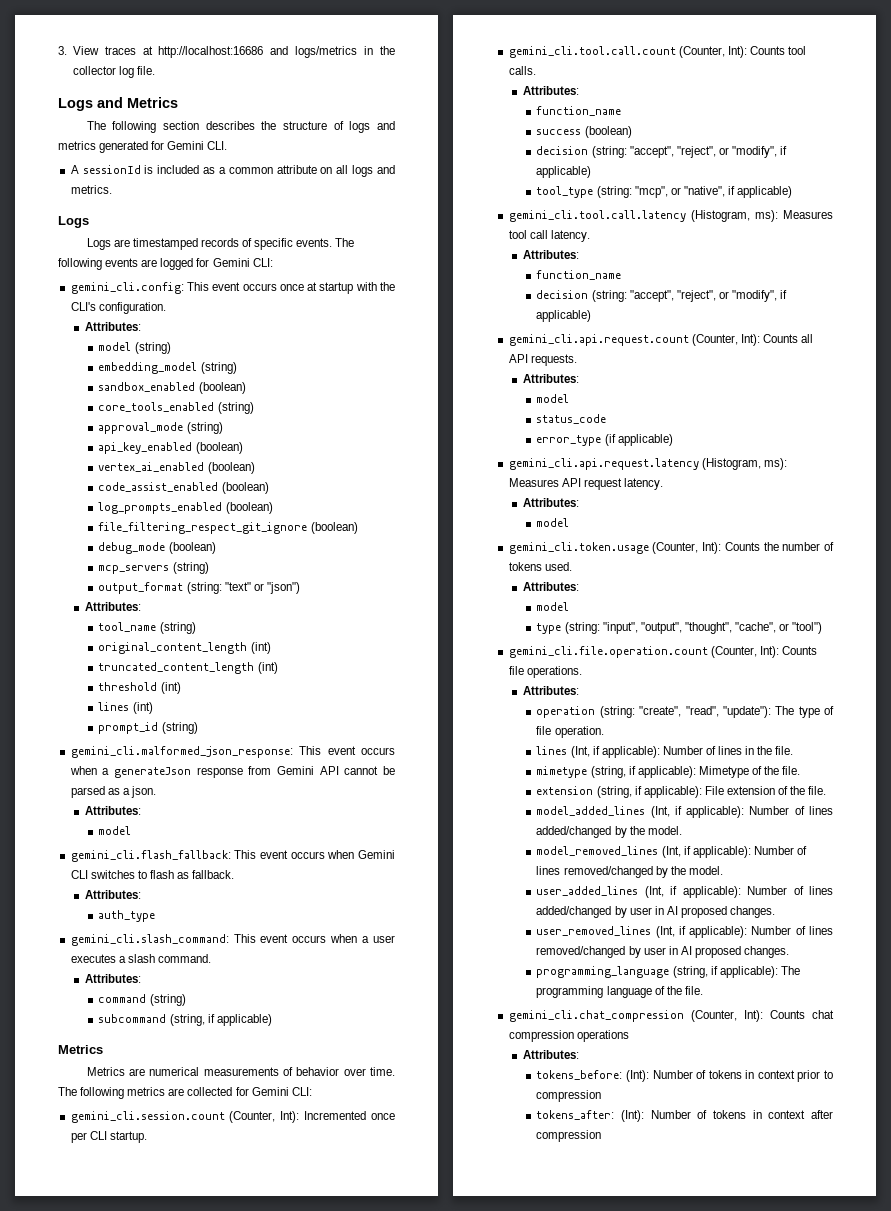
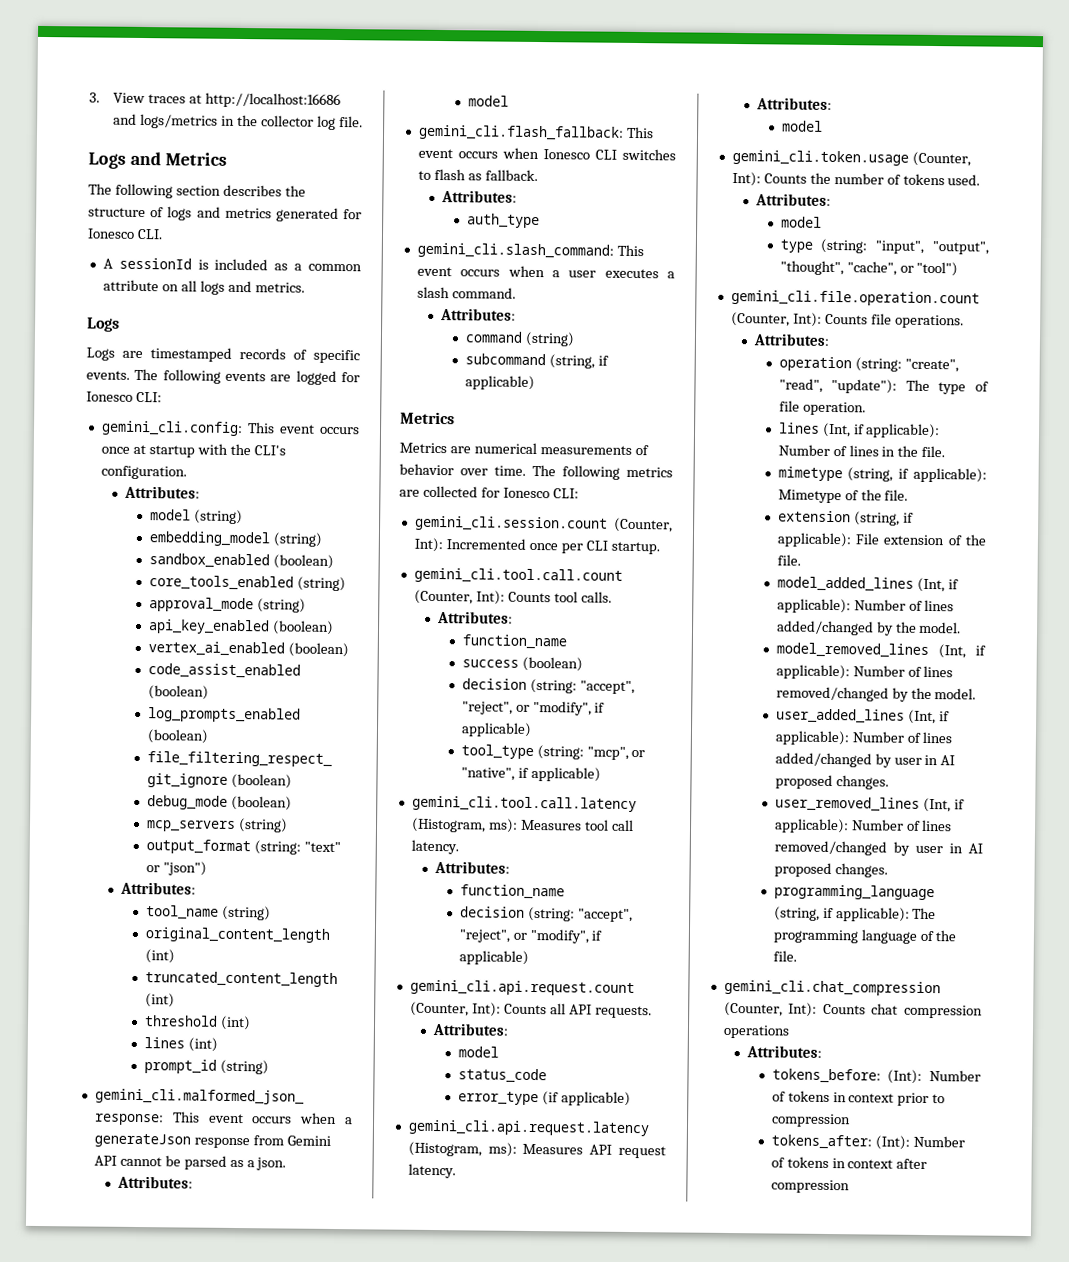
[167,141,205,150] Gemini -> [87,228,135,239] Ionesco
[212,258,250,267] Gemini -> [86,391,133,402] Ionesco
[358,850,395,859] Gemini -> [542,149,590,160] Ionesco
[251,1087,289,1096] Gemini -> [502,487,550,499] Ionesco

